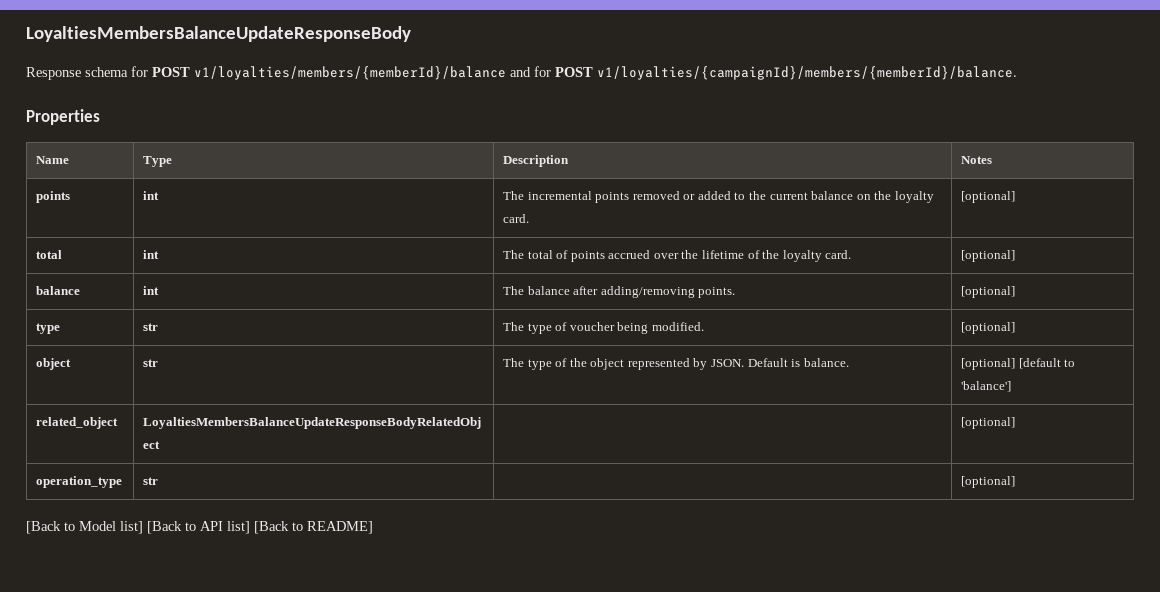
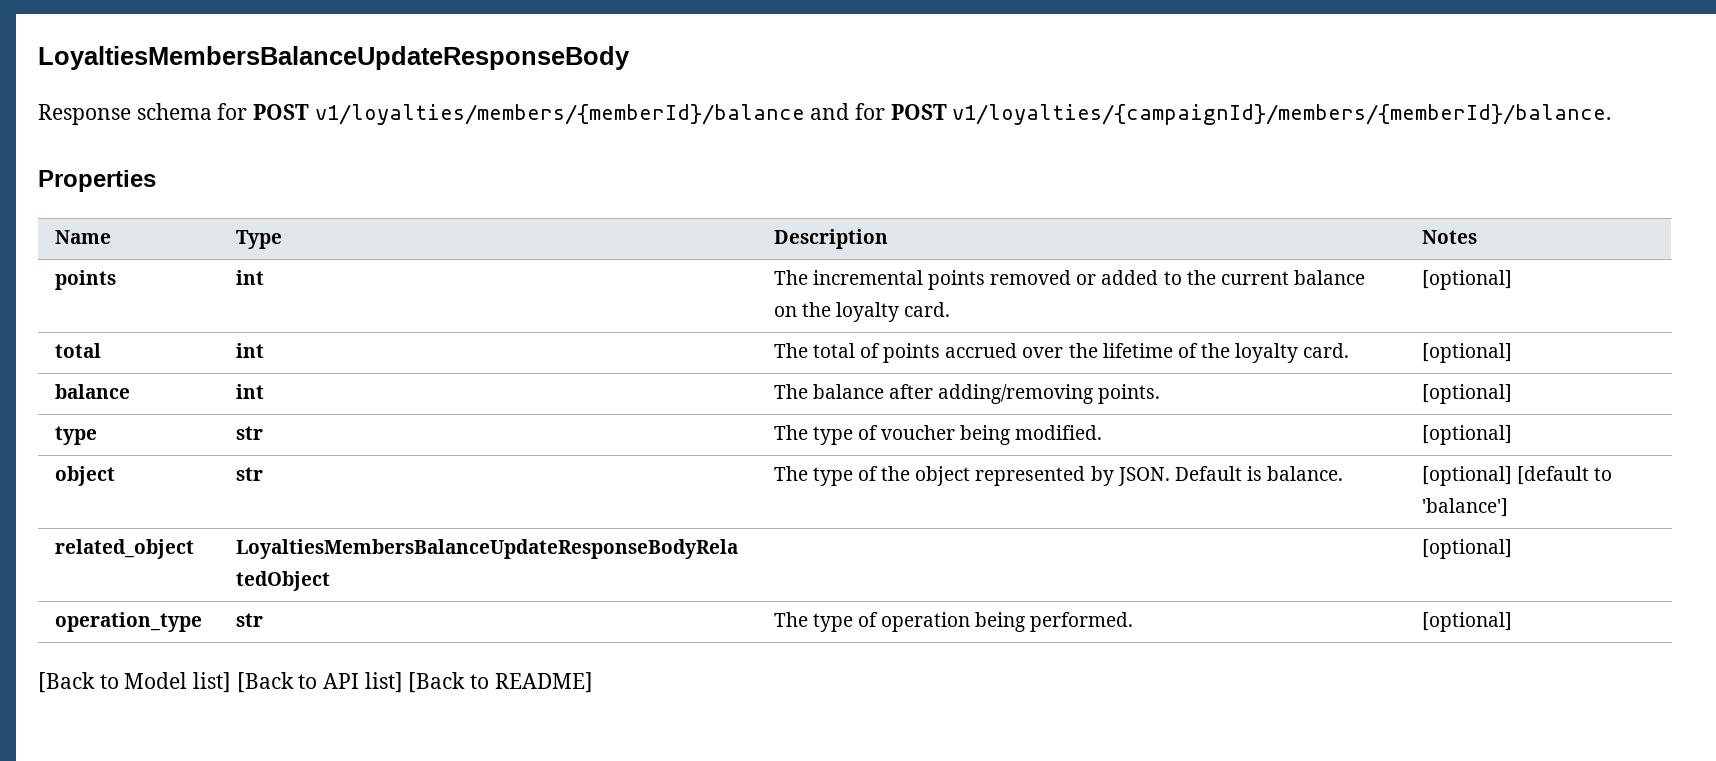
(159, 481) none -> [773,612,1134,632] The type of operation being performed.

